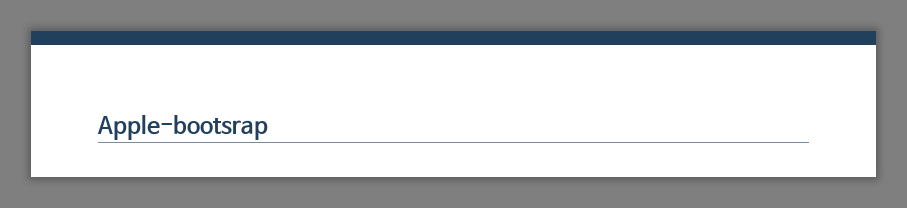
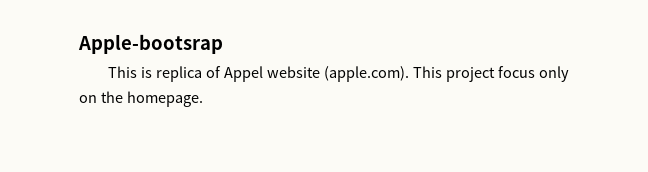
(268, 127) none -> [108,66,569,82] [79,91,203,107] // This is replica of Appel website (apple.com). This project focus only on the homepage.

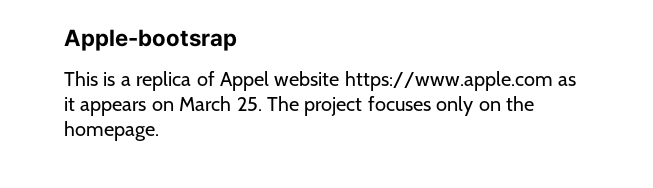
(153, 72) none -> [120,76,131,86] a
[324,66,536,82] (apple.com). This project focus -> [344,71,577,91] [64,96,431,116] https://www.apple.com as it appears on March 25. The project focuses

